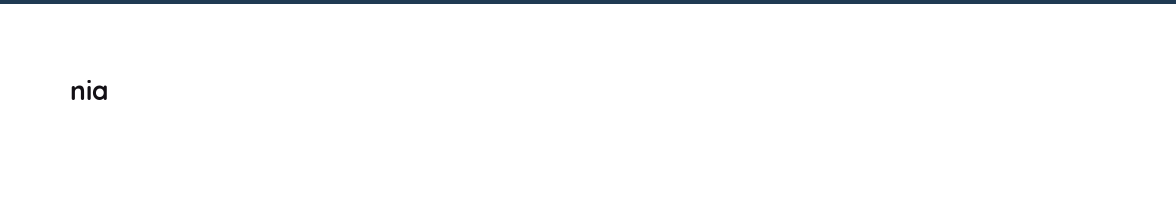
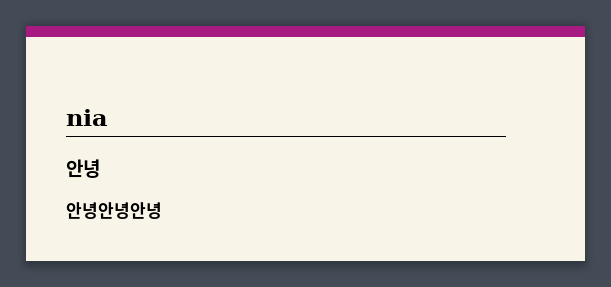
(109, 89) none -> [66,159,100,178] [66,202,162,219] // 안녕 // 안녕안녕안녕

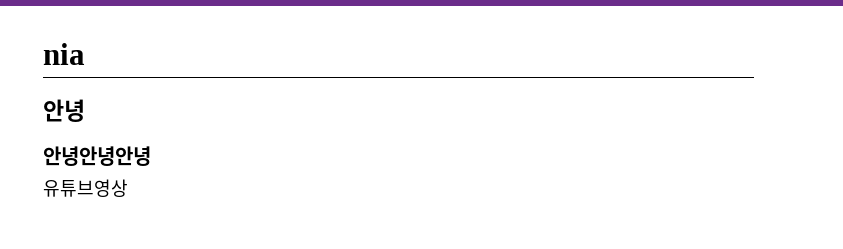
(162, 210) none -> [43,179,128,197] // 유튜브영상

